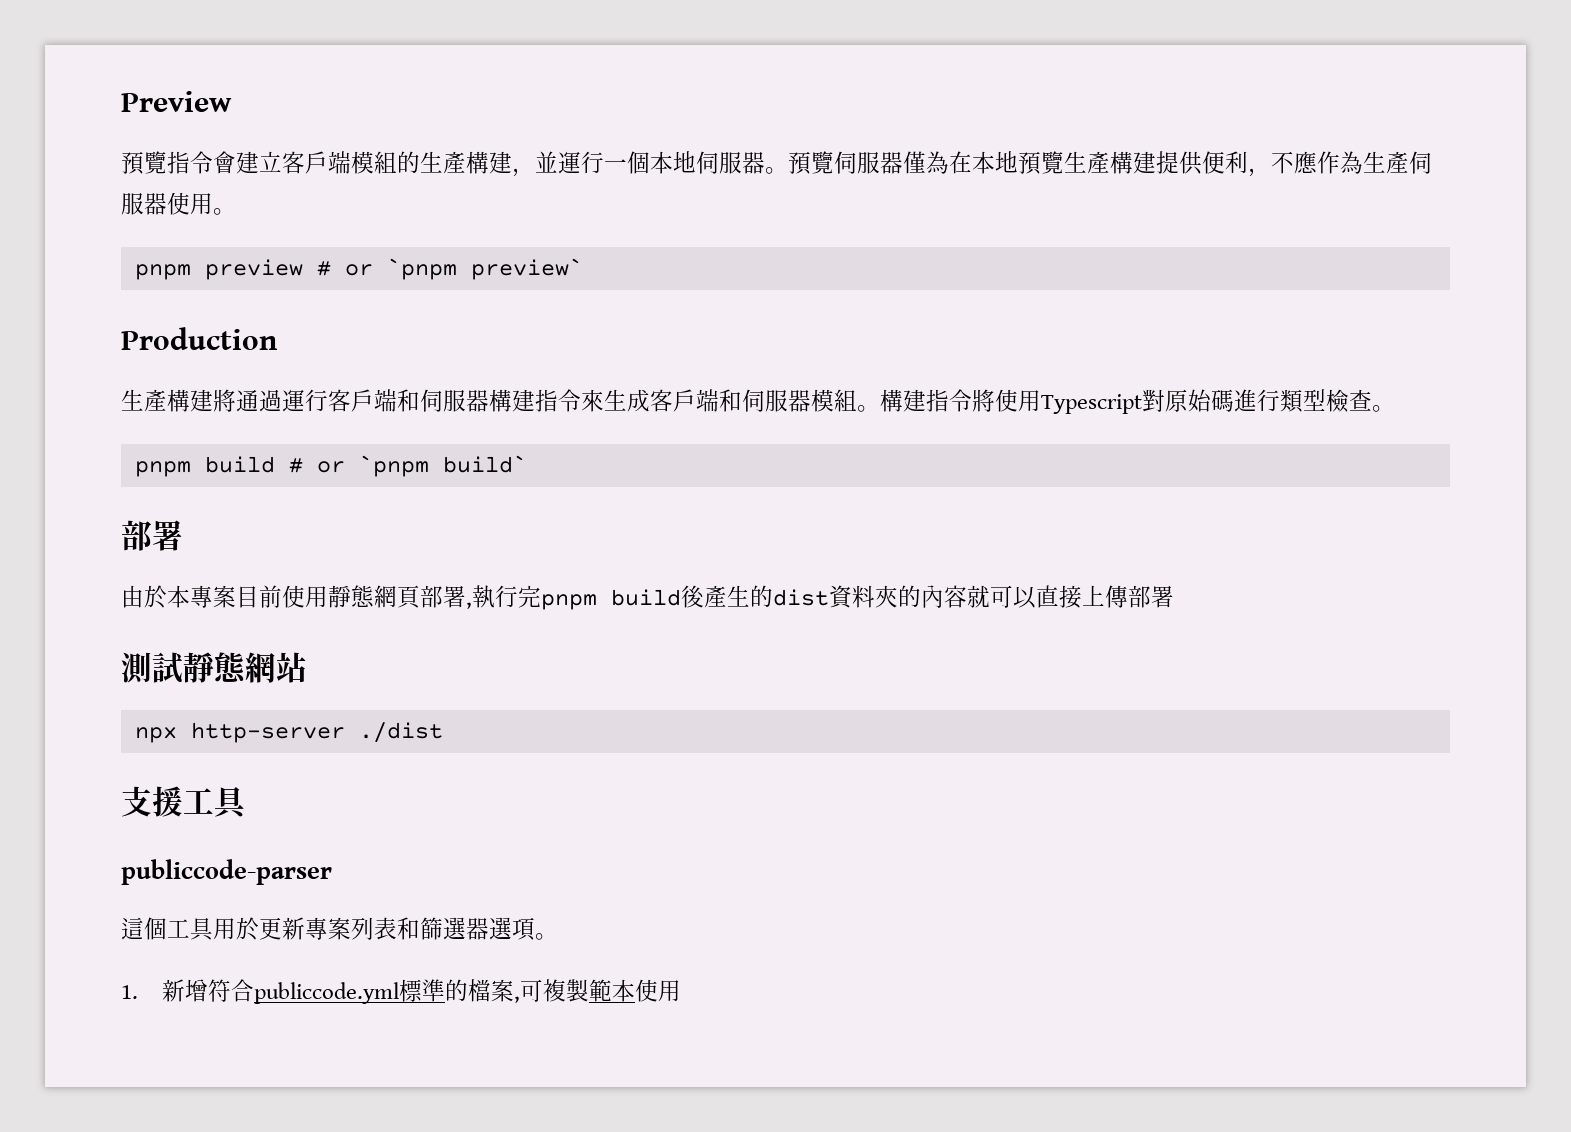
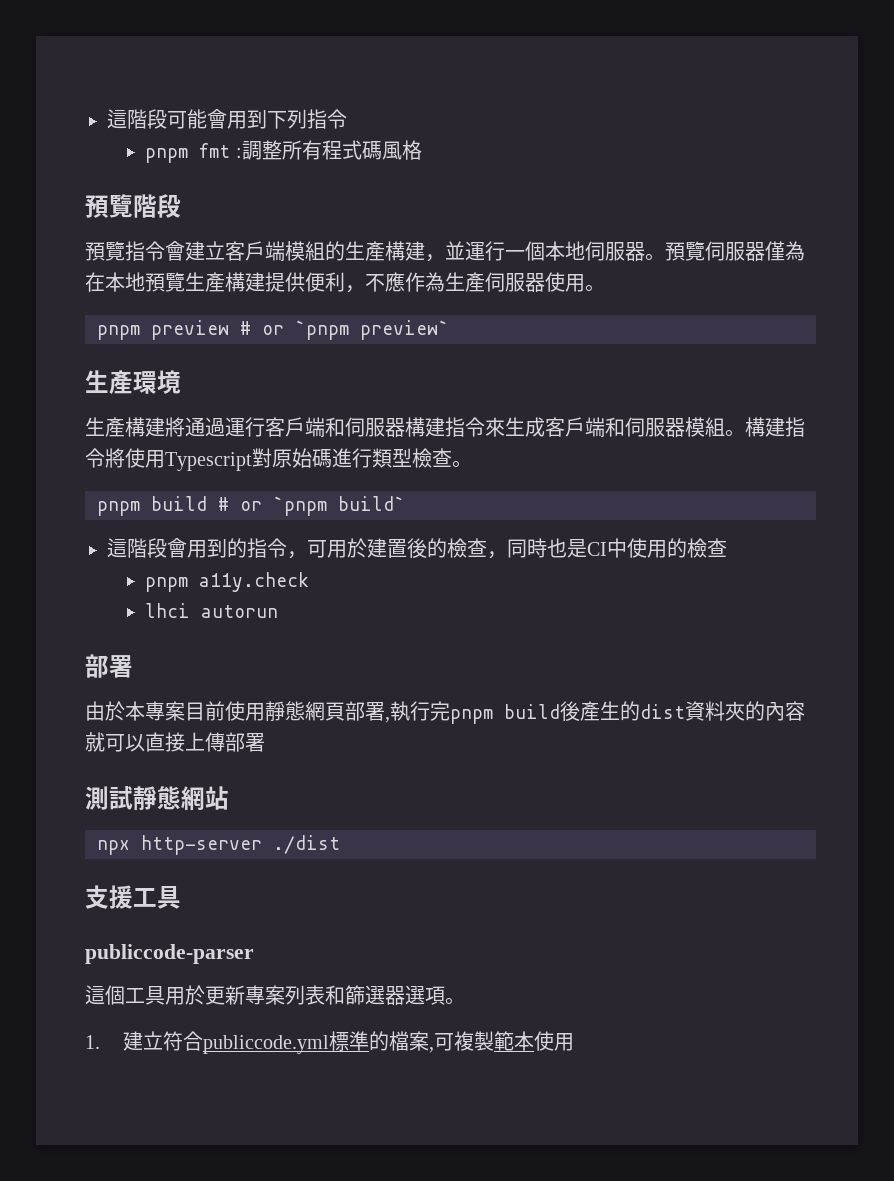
[121,91,232,112] Preview -> [107,109,347,129] [145,140,422,163] [85,194,181,218] 這階段可能會用到下列指令 // pnpm fmt :調整所有程式碼風格 // 預覽階段
[121,327,278,350] Production -> [85,370,181,395] 生產環境
(527, 464) none -> [107,538,727,559] [145,572,310,592] [145,603,279,618] // 這階段會用到的指令，可用於建置後的檢查，同時也是CI中使用的檢查 // pnpm a11y.check // lhci autorun
[162,979,209,1002] 新增 -> [123,1031,164,1051] 建立

